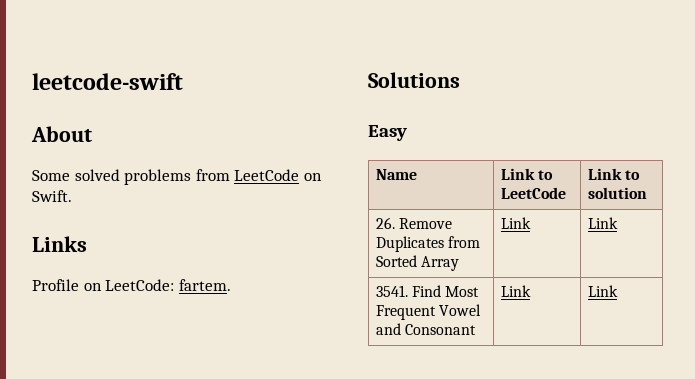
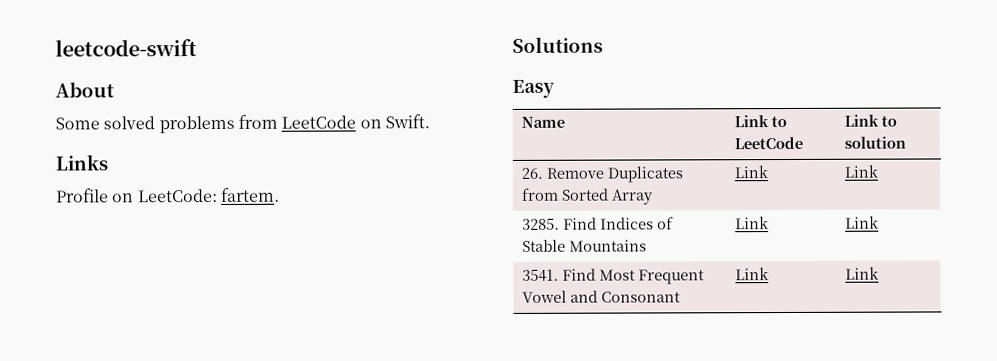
(619, 223) none -> [521,216,674,230] [521,239,647,252] [734,216,769,230] [844,215,879,229] // 3285. Find Indices of Stable Mountains | Link | Link

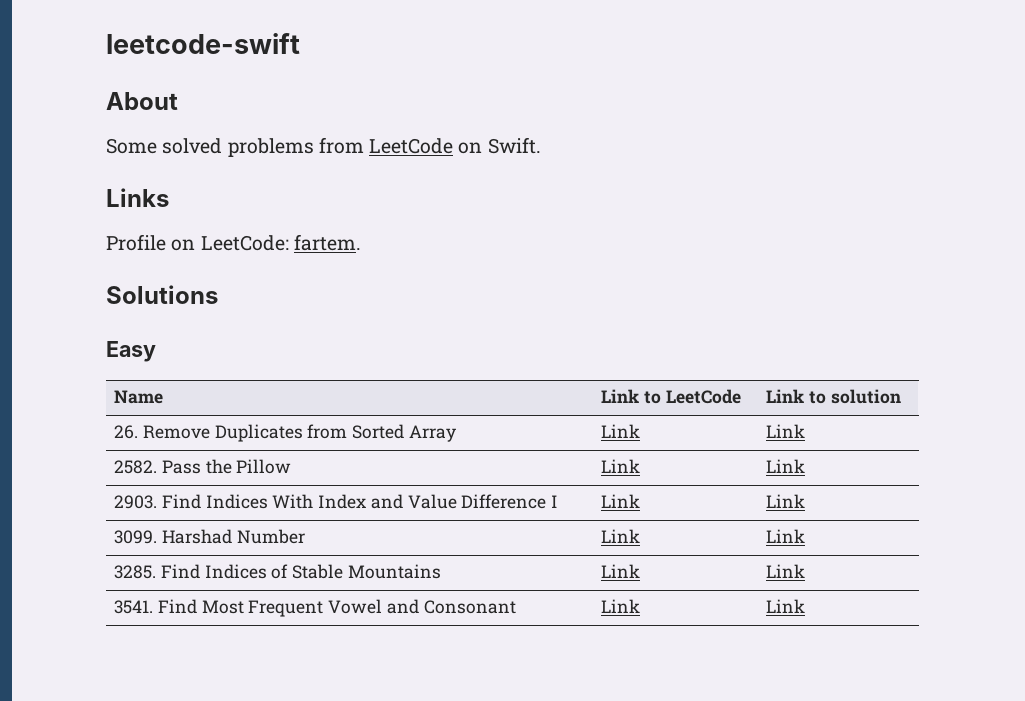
(878, 171) none -> [114,459,292,474] [601,459,641,473] [766,459,806,473] [114,494,559,509] [601,494,641,508] [766,494,806,508] [114,529,305,544] [601,529,641,543] [766,529,806,543] // 2582. Pass the Pillow | Link | Link // 2903. Find Indices With Index and Value Difference I | Link | Link // 3099. Harshad Number | Link | Link

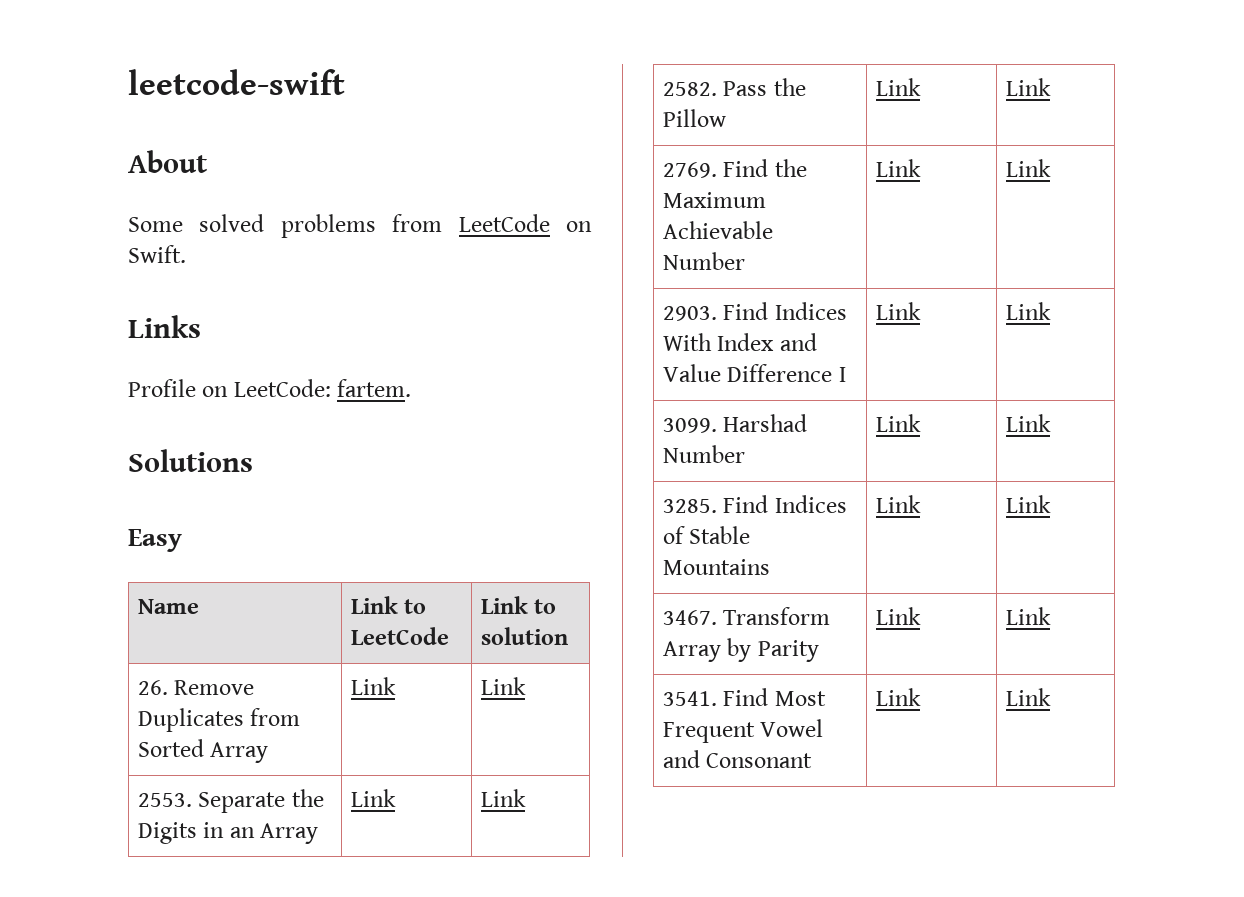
(806, 431) none -> [137,789,324,813] [137,822,319,844] [350,789,396,807] [480,789,526,807] // 2553. Separate the Digits in an Array | Link | Link
(806, 466) none -> [662,159,807,178] [662,192,766,208] [662,221,773,239] [662,252,745,270] [875,159,921,177] [1005,159,1051,177] // 2769. Find the Maximum Achievable Number | Link | Link
(806, 571) none -> [662,607,831,625] [662,638,819,662] [875,607,921,625] [1005,607,1051,625] // 3467. Transform Array by Parity | Link | Link

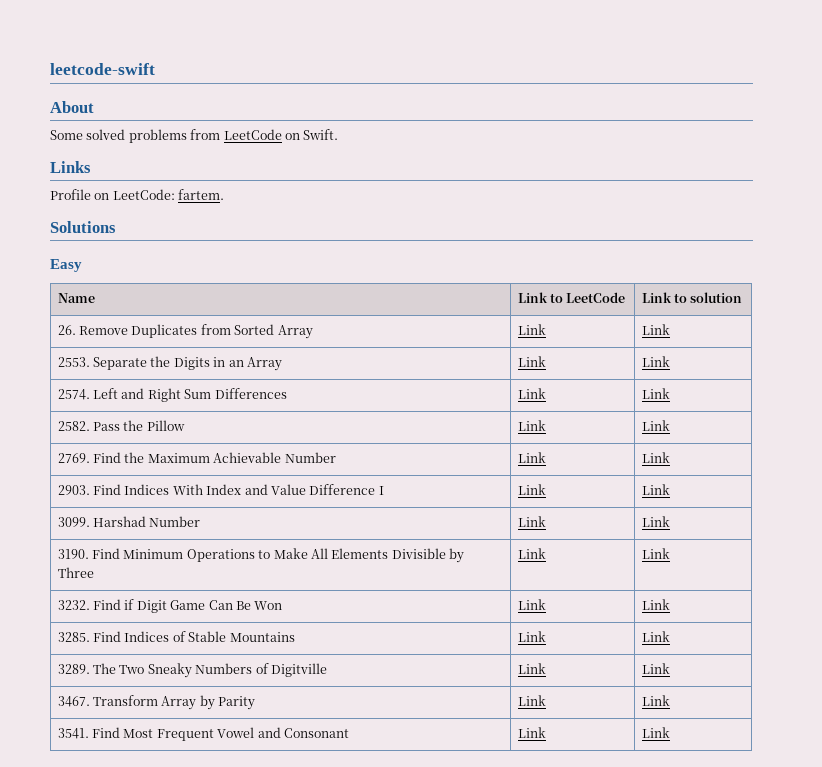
(526, 798) none -> [57,388,287,402] [517,388,546,399] [641,388,670,399] // 2574. Left and Right Sum Differences | Link | Link
(1051, 423) none -> [57,548,465,563] [57,567,94,578] [517,548,546,559] [641,548,670,559] [57,599,283,613] [517,599,546,610] [641,599,670,610] // 3190. Find Minimum Operations to Make All Elements Divisible by Three | Link | Link // 3232. Find if Digit Game Can Be Won | Link | Link
(1051, 504) none -> [57,663,327,678] [517,663,546,674] [641,663,670,674] // 3289. The Two Sneaky Numbers of Digitville | Link | Link

